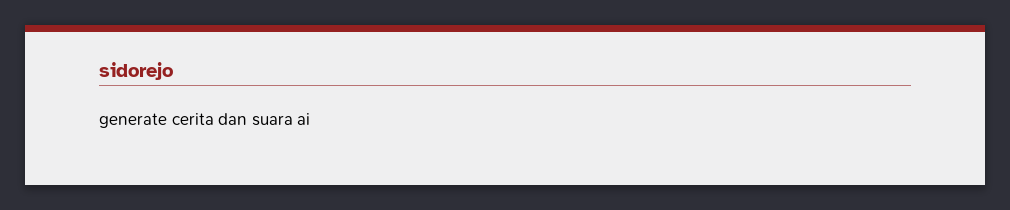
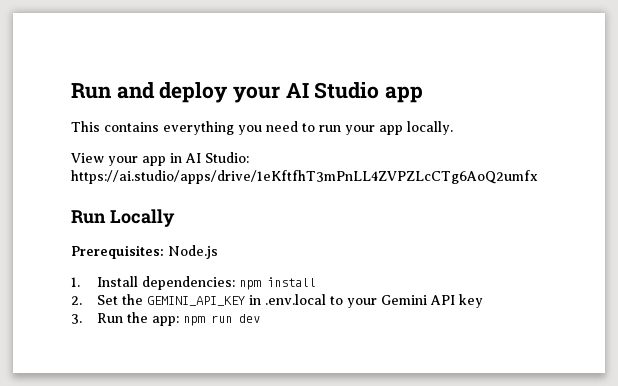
[99,62,173,80] [99,113,311,128] sidorejo // generate cerita dan suara ai -> [71,82,424,103] [71,121,453,135] [71,152,249,166] [71,170,538,184] [71,209,175,227] [71,245,218,259] [71,276,317,290] [71,294,484,308] [71,312,261,326] Run and deploy your AI Studio app // This contains everything you need to run your app locally. // View your app in AI Studio: https://ai.studio/apps/drive/1eKftfhT3mPnLL4ZVPZLcCTg6AoQ2umfx // Run Locally // Prerequisites: Node.js // 1. Install dependencies: npm install // 2. Set the GEMINI_API_KEY in .env.local to your Gemini API key // 3. Run the app: npm run dev

